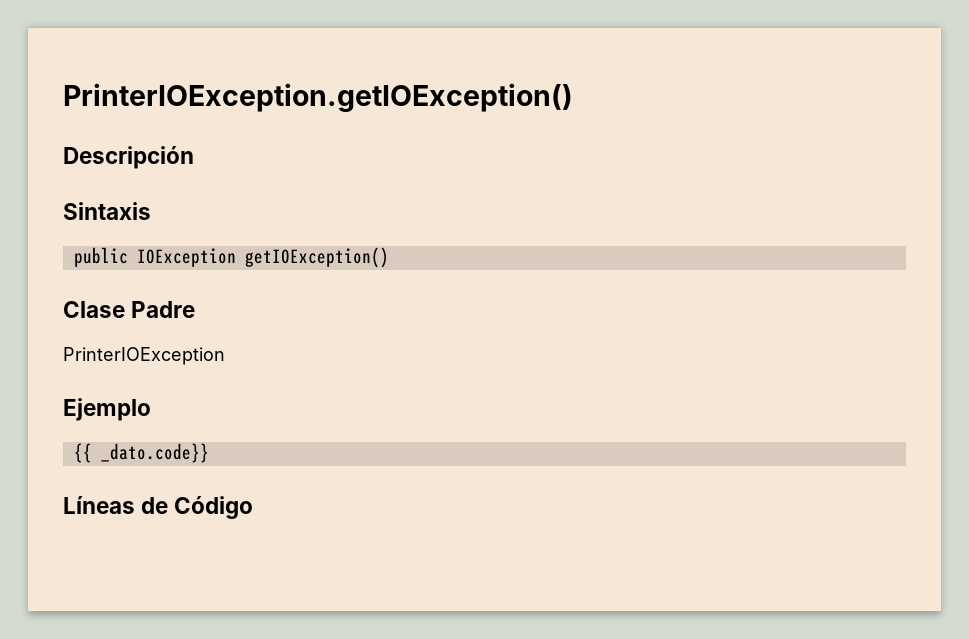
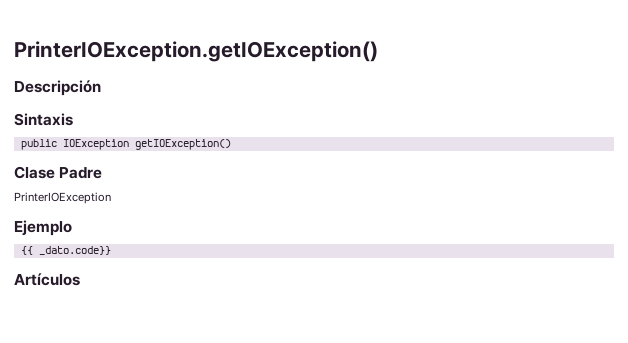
[63,496,254,519] Líneas de Código -> [14,273,80,286] Artículos

